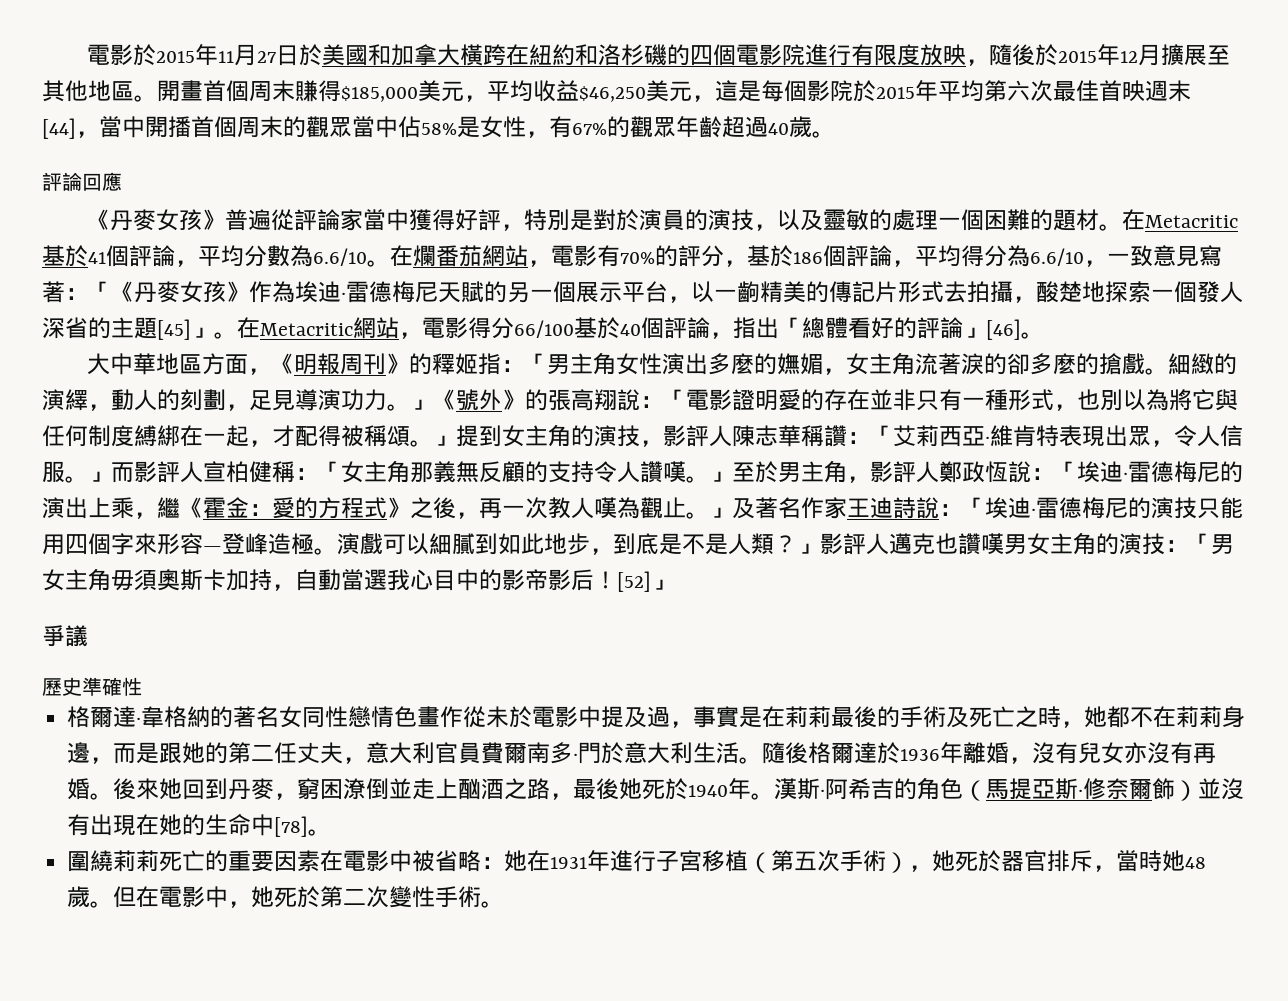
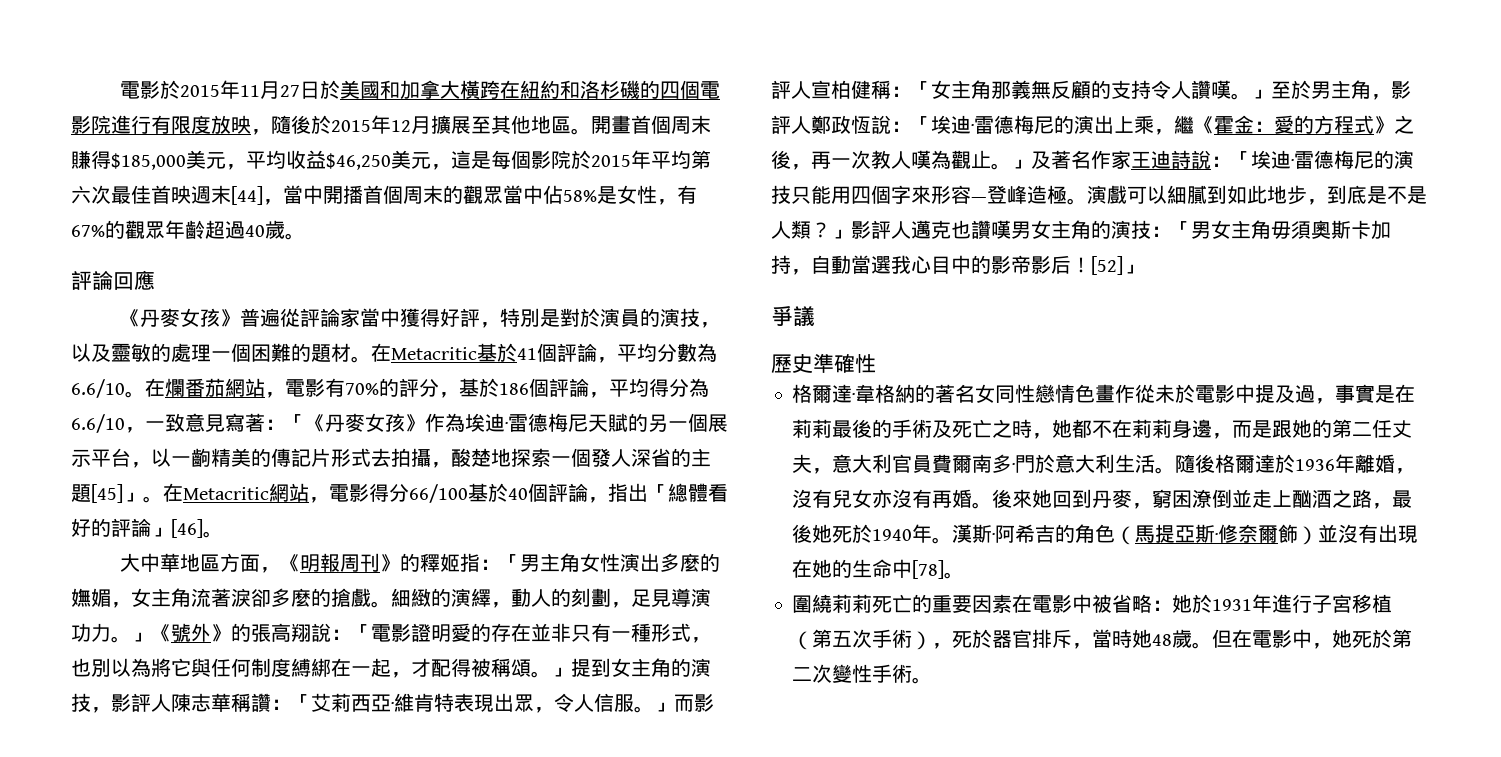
[984,353,1008,375] 的 -> (251, 597) none
[527,850,551,871] 在 -> [1192,594,1213,613] 於
[932,850,956,872] 她 -> (953, 646) none

